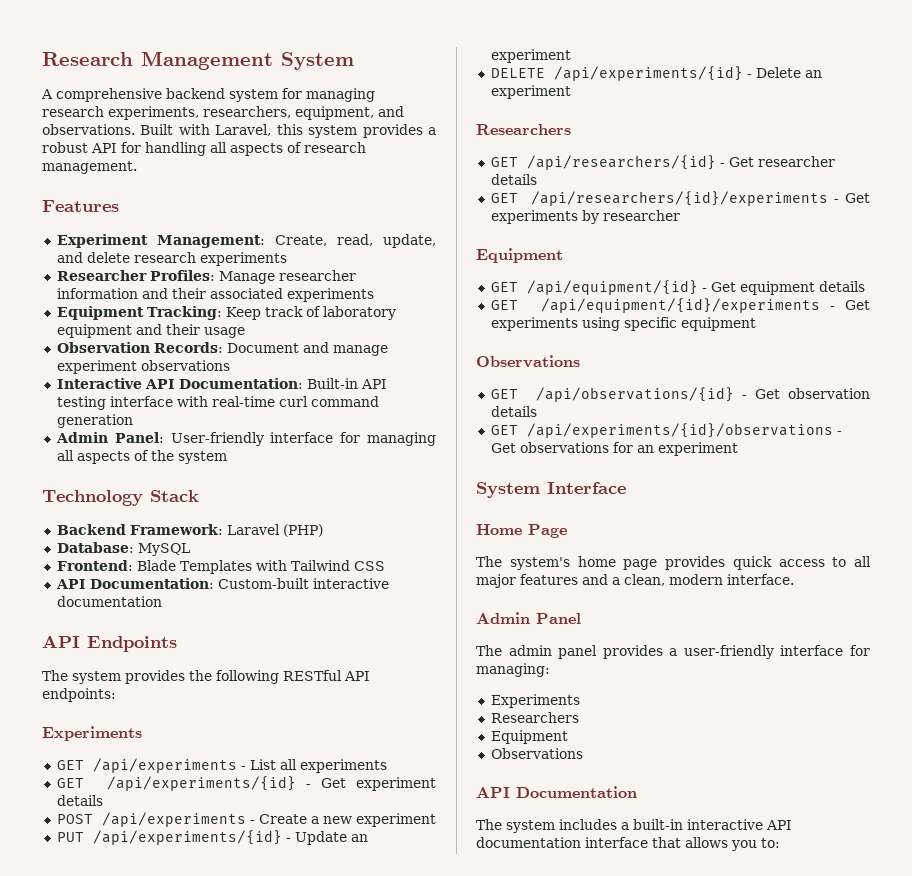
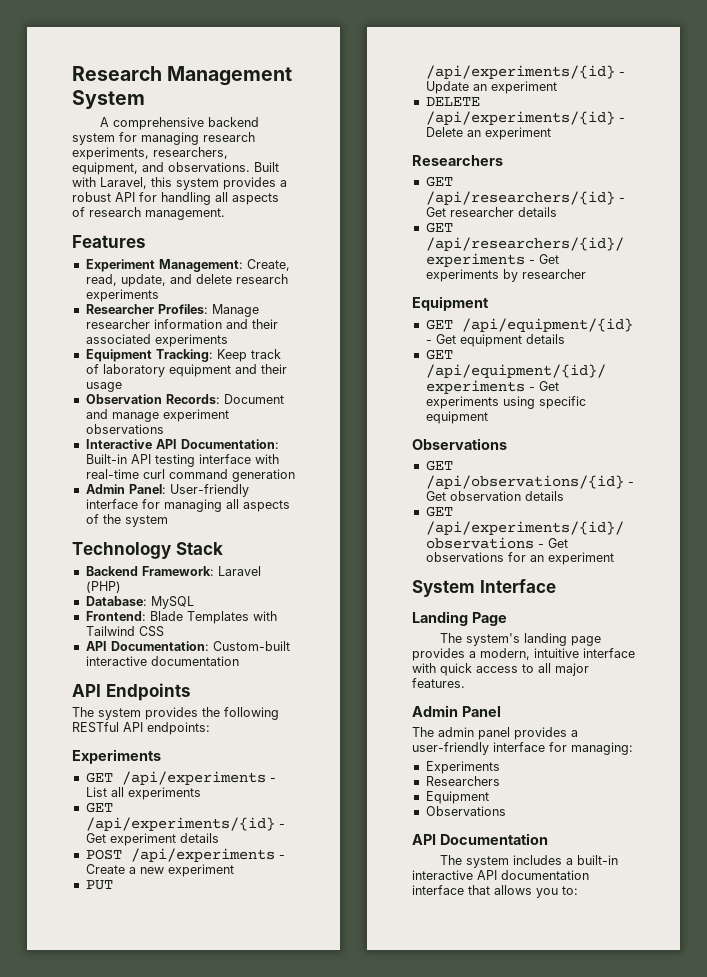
[476,524,522,535] Home -> [412,611,468,626] Landing
[577,556,616,567] home -> [524,633,568,646] landing
(725, 563) none -> [469,648,635,660] [412,663,436,673] a modern, intuitive interface with
[520,574,794,586] features and a clean, modern interface. -> [412,678,465,688] features.

